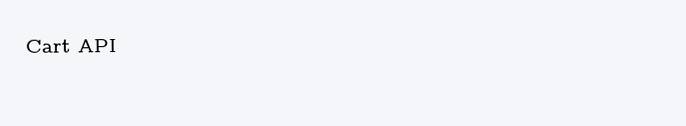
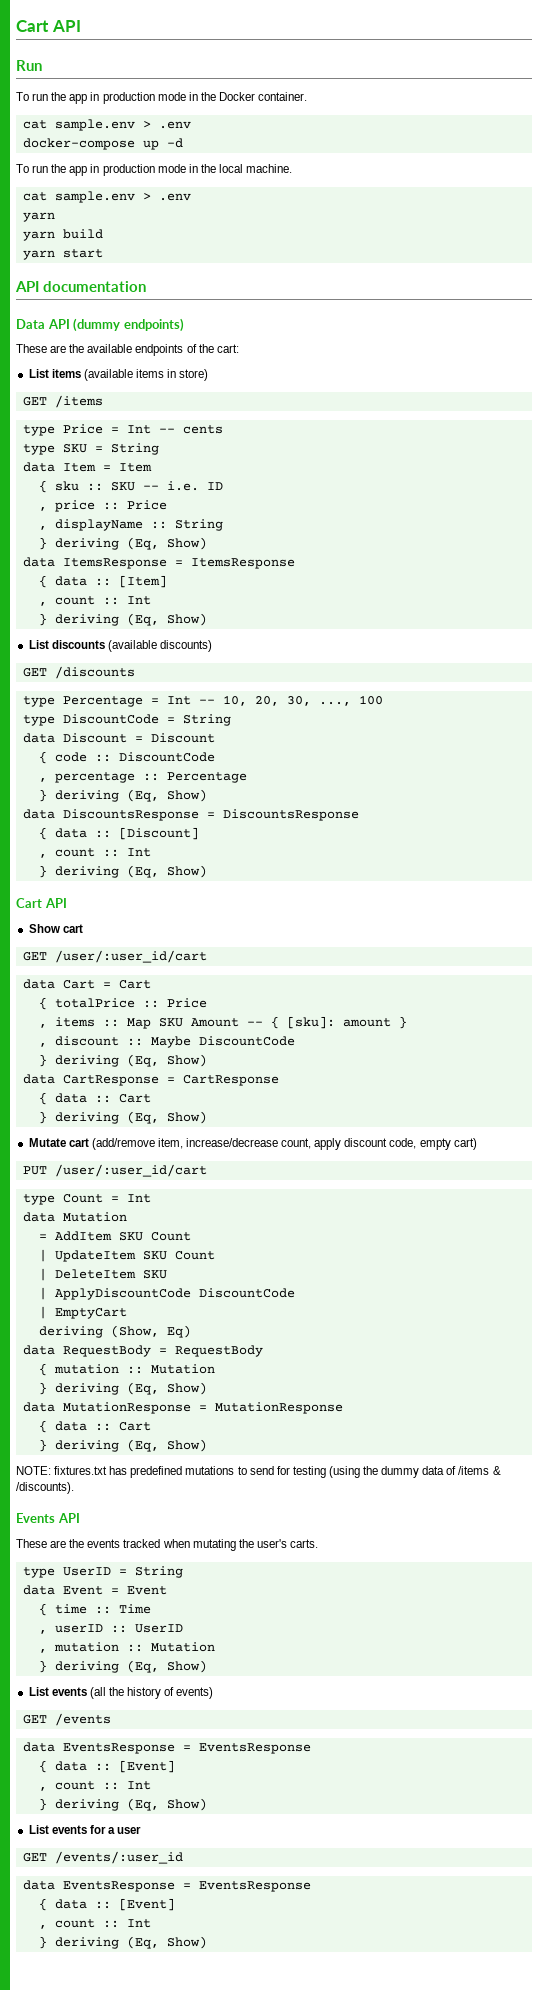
[25,39,117,53] Cart API -> [16,20,81,32] [16,60,42,71] [16,92,308,104] [22,119,191,131] [22,138,183,150] [16,164,293,176] [22,191,191,203] [22,212,55,222] [22,229,103,241] [22,249,103,260] [15,281,147,292] [16,318,184,332] [16,344,239,356] [28,369,209,381] [22,395,103,408] [22,424,223,436] [22,443,159,455] [22,462,152,472] [38,480,223,493] [38,500,167,512] [38,519,223,531] [38,537,207,550] [22,557,295,569] [38,575,167,588] [38,596,151,606] [38,613,207,626] [28,640,212,652] [22,666,135,679] [22,695,383,707] [22,714,231,726] [22,733,215,743] [38,751,215,764] [38,772,247,783] [38,789,207,802] [22,809,359,821] [38,827,199,840] [38,848,151,858] [38,865,207,878] [16,898,67,908] [28,924,83,933] [22,950,207,963] [22,979,151,989] [38,997,207,1010] [38,1016,407,1029] [38,1036,295,1048] [38,1054,207,1067] [22,1074,279,1086] [38,1092,151,1105] [38,1111,207,1124] [28,1138,477,1150] [22,1164,207,1177] [22,1194,151,1205] [22,1212,127,1222] [38,1231,191,1241] [38,1249,215,1262] [38,1268,167,1281] [38,1287,295,1300] [38,1306,127,1319] [38,1325,191,1338] [22,1345,263,1357] [38,1363,215,1376] [38,1382,207,1395] [22,1402,343,1414] [38,1420,151,1433] [38,1439,207,1452] [16,1466,501,1478] [16,1482,74,1494] [16,1513,80,1523] [16,1539,318,1551] [22,1566,183,1578] [22,1585,167,1595] [38,1603,151,1616] [38,1624,183,1634] [38,1642,215,1653] [38,1660,207,1673] [28,1687,214,1699] [22,1713,111,1726] [22,1742,311,1754] [38,1760,175,1773] [38,1781,151,1791] [38,1798,207,1811] [28,1825,142,1834] [22,1851,183,1864] [22,1880,311,1892] [38,1898,175,1911] [38,1919,151,1929] [38,1936,207,1949] Cart API // Run // To run the app in production mode in the Docker container. // cat sample.env > .env // docker-compose up -d // To run the app in production mode in the local machine. // cat sample.env > .env // yarn // yarn build // yarn start // API documentation // Data API (dummy endpoints) // These are the available endpoints of the cart: // List items (available items in store) // GET /items // type Price = Int -- cents // type SKU = String // data Item = Item // { sku :: SKU -- i.e. ID // , price :: Price // , displayName :: String // } deriving (Eq, Show) // data ItemsResponse = ItemsResponse // { data :: [Item] // , count :: Int // } deriving (Eq, Show) // List discounts (available discounts) // GET /discounts // type Percentage = Int -- 10, 20, 30, ..., 100 // type DiscountCode = String // data Discount = Discount // { code :: DiscountCode // , percentage :: Percentage // } deriving (Eq, Show) // data DiscountsResponse = DiscountsResponse // { data :: [Discount] // , count :: Int // } deriving (Eq, Show) // Cart API // Show cart // GET /user/:user_id/cart // data Cart = Cart // { totalPrice :: Price // , items :: Map SKU Amount -- { [sku]: amount } // , discount :: Maybe DiscountCode // } deriving (Eq, Show) // data CartResponse = CartResponse // { data :: Cart // } deriving (Eq, Show) // Mutate cart (add/remove item, increase/decrease count, apply discount code, empty cart) // PUT /user/:user_id/cart // type Count = Int // data Mutation // = AddItem SKU Count // | UpdateItem SKU Count // | DeleteItem SKU // | ApplyDiscountCode DiscountCode // | EmptyCart // deriving (Show, Eq) // data RequestBody = RequestBody // { mutation :: Mutation // } deriving (Eq, Show) // data MutationResponse = MutationResponse // { data :: Cart // } deriving (Eq, Show) // NOTE: fixtures.txt has predefined mutations to send for testing (using the dummy data of /items & /discounts). // Events API // These are the events tracked when mutating the user's carts. // type UserID = String // data Event = Event // { time :: Time // , userID :: UserID // , mutation :: Mutation // } deriving (Eq, Show) // List events (all the history of events) // GET /events // data EventsResponse = EventsResponse // { data :: [Event] // , count :: Int // } deriving (Eq, Show) // List events for a user // GET /events/:user_id // data EventsResponse = EventsResponse // { data :: [Event] // , count :: Int // } deriving (Eq, Show)

